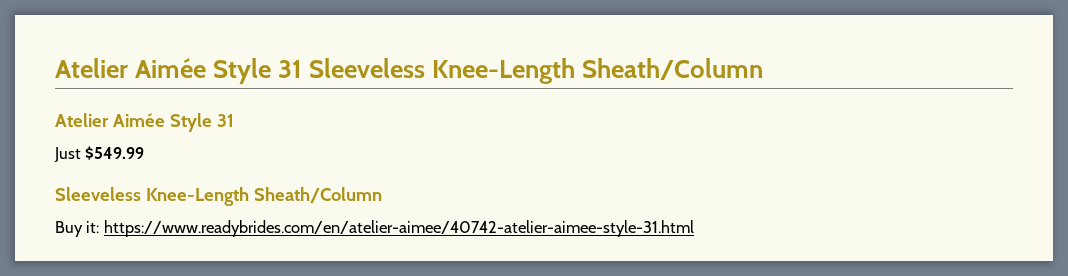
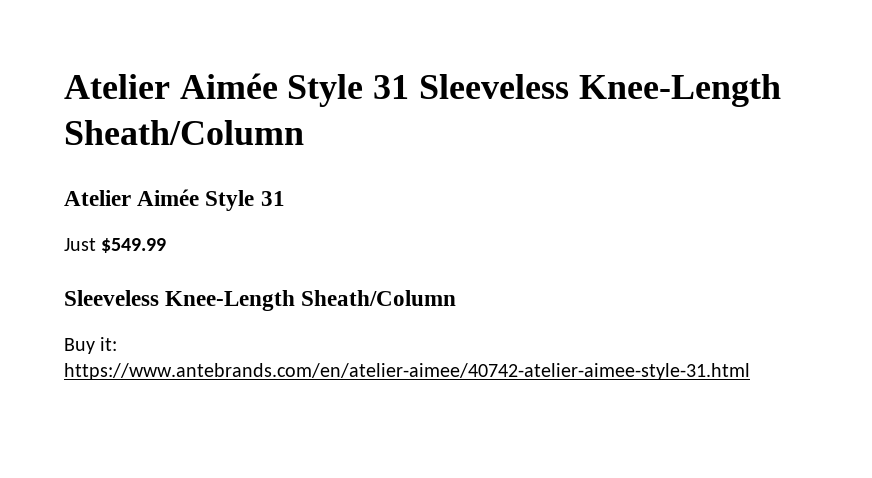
[103,220,694,237] https://www.readybrides.com/en/atelier-aimee/40742-atelier-aimee-style-31.html -> [64,363,750,380] https://www.antebrands.com/en/atelier-aimee/40742-atelier-aimee-style-31.html

